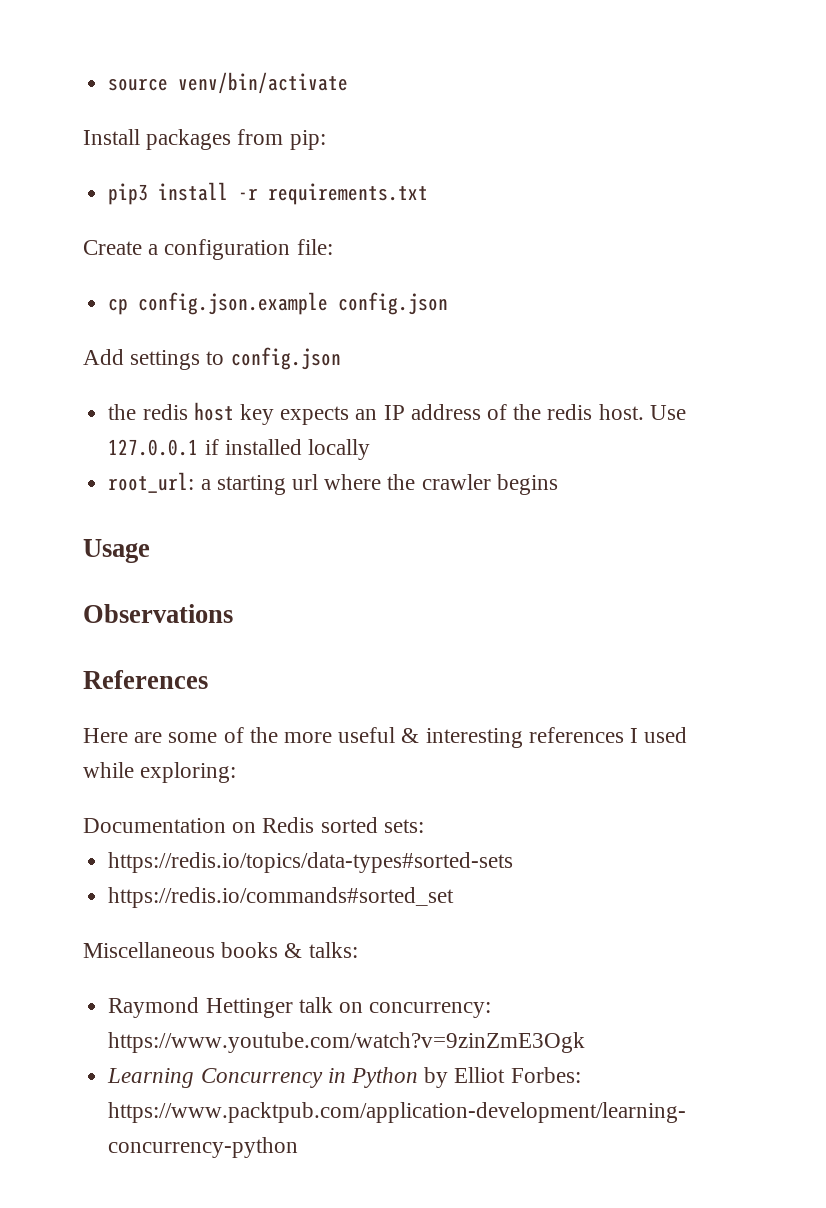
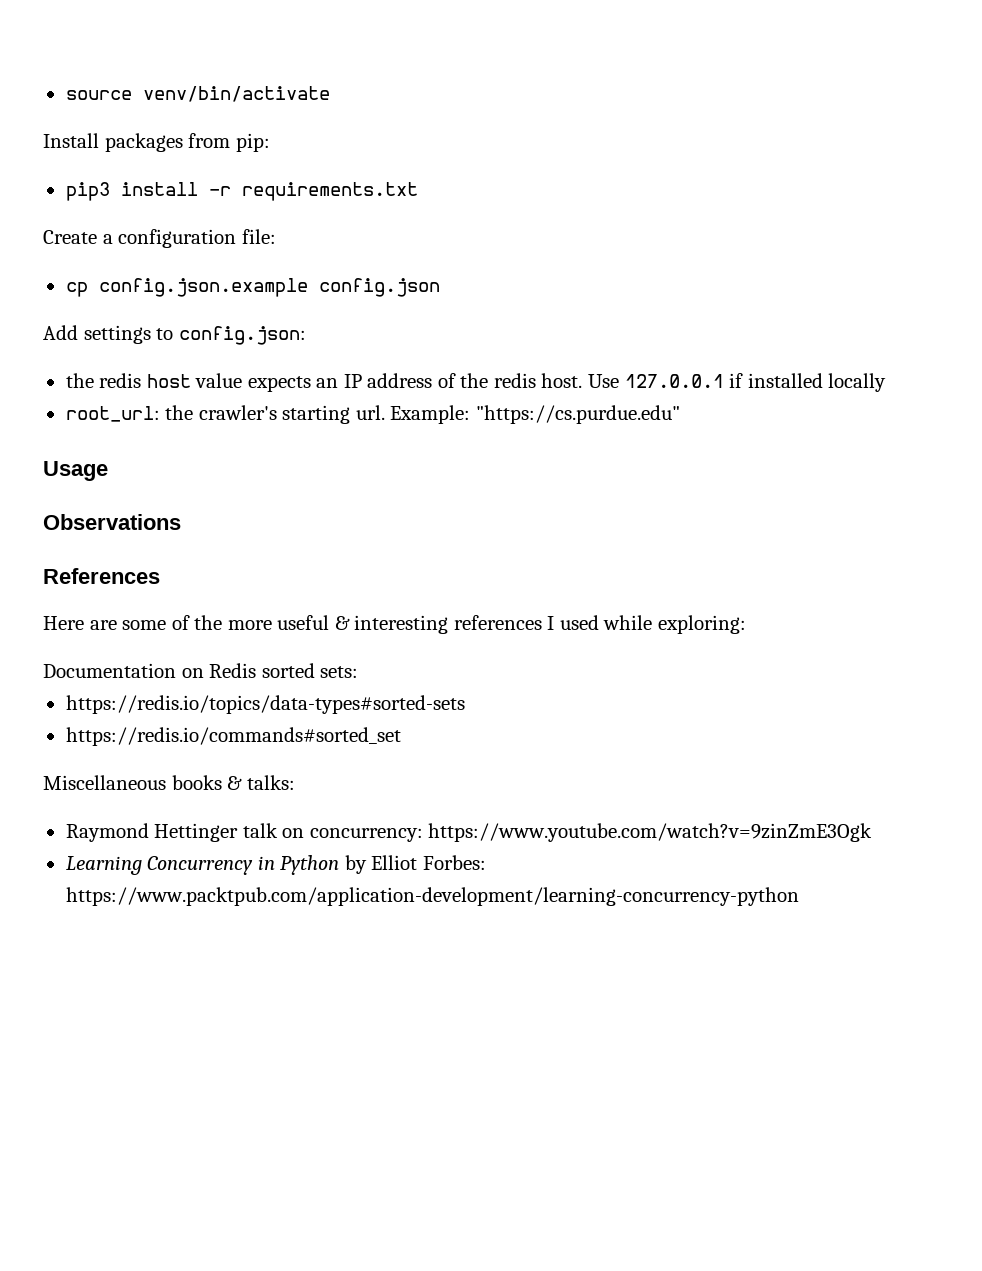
[230,347,341,370] config.json -> [178,326,306,345] config.json:
[239,404,274,425] key -> [195,373,243,388] value
[200,474,558,495] a starting url where the crawler begins -> [165,405,680,424] the crawler's starting url. Example: "https://cs.purdue.edu"

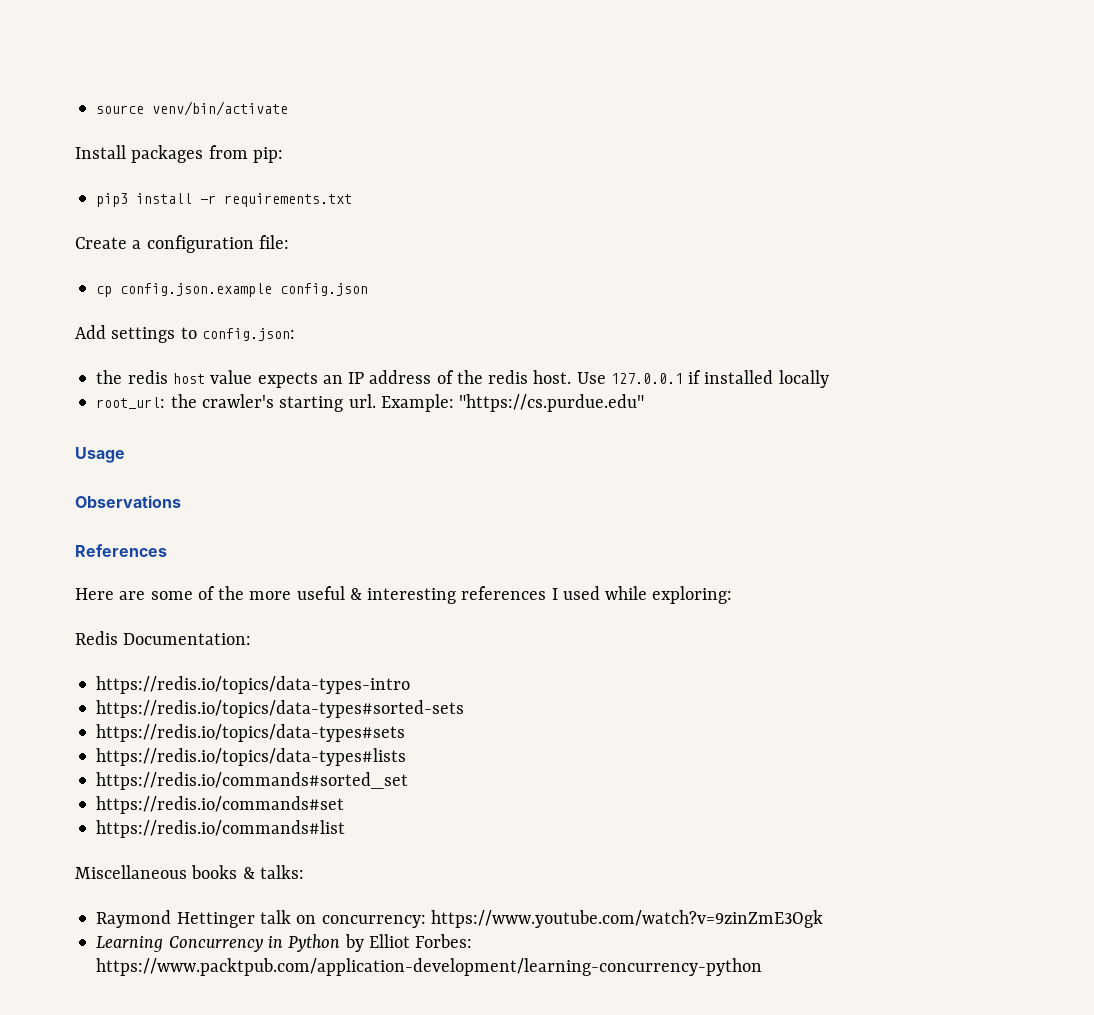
[43,663,359,678] Documentation on Redis sorted sets: -> [75,631,252,645] [96,676,411,694] Redis Documentation: // https://redis.io/topics/data-types-intro
(465, 704) none -> [96,724,406,742] [96,748,407,766] // https://redis.io/topics/data-types#sets // https://redis.io/topics/data-types#lists
(401, 736) none -> [96,796,345,814] [96,820,346,838] // https://redis.io/commands#set // https://redis.io/commands#list

